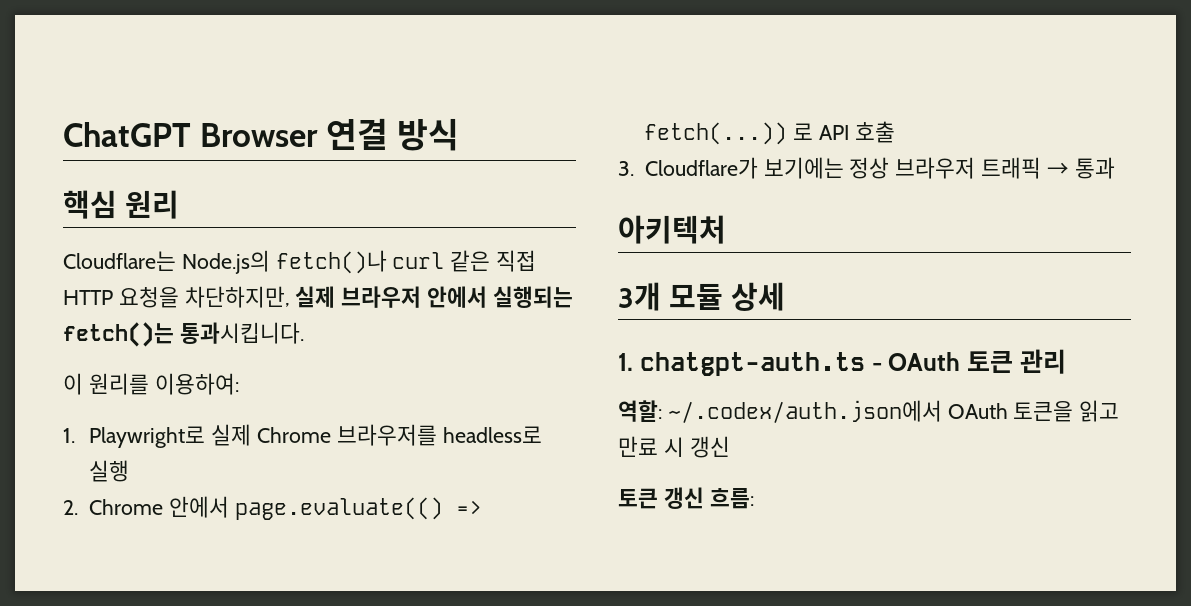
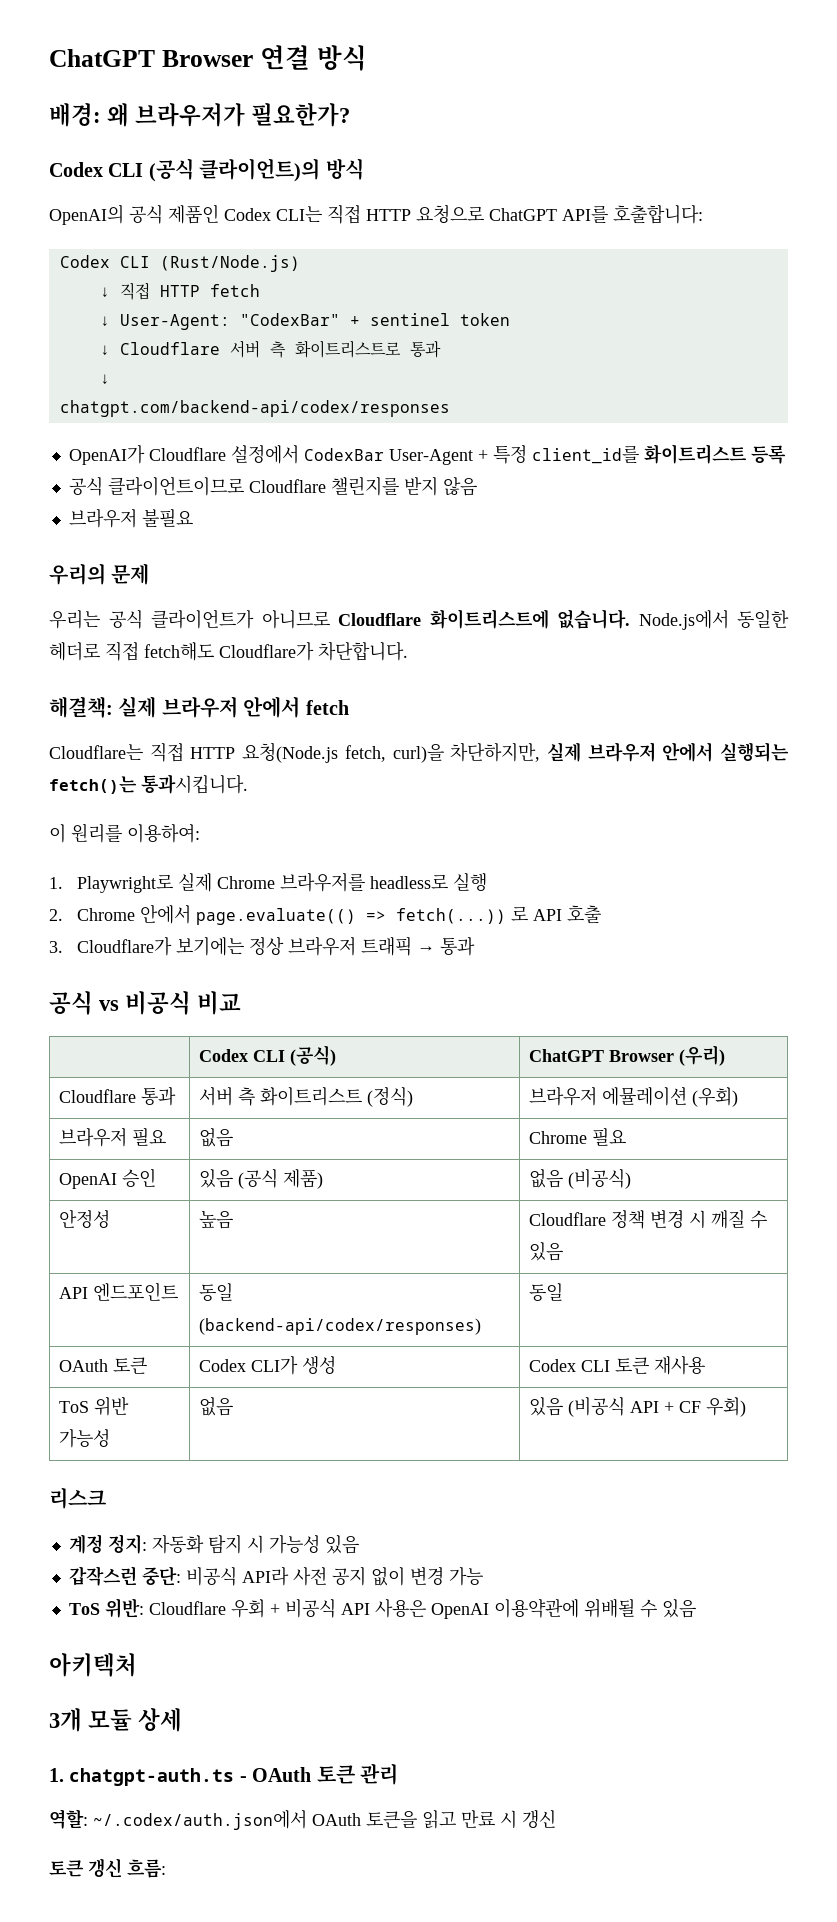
[63,190,179,219] [63,250,537,274] [63,287,179,308] 핵심 원리 // Cloudflare는 Node.js의 fetch()나 curl 같은 직접 HTTP 요청을 -> [49,103,351,127] [49,158,364,182] [49,204,703,225] [59,255,300,272] [99,282,260,300] [99,313,510,330] [99,340,441,358] [99,374,110,384] [59,400,450,417] [68,444,786,465] [68,476,477,496] [68,508,193,528] [49,563,150,585] [49,609,789,630] [49,641,408,661] [49,696,349,718] [49,742,444,763] 배경: 왜 브라우저가 필요한가? // Codex CLI (공식 클라이언트)의 방식 // OpenAI의 공식 제품인 Codex CLI는 직접 HTTP 요청으로 ChatGPT API를 호출합니다: // Codex CLI (Rust/Node.js) // ↓ 직접 HTTP fetch // ↓ User-Agent: "CodexBar" + sentinel token // ↓ Cloudflare 서버 측 화이트리스트로 통과 // ↓ // chatgpt.com/backend-api/codex/responses // OpenAI가 Cloudflare 설정에서 CodexBar User-Agent + 특정 client_id를 화이트리스트 등록 // 공식 클라이언트이므로 Cloudflare 챌린지를 받지 않음 // 브라우저 불필요 // 우리의 문제 // 우리는 공식 클라이언트가 아니므로 Cloudflare 화이트리스트에 없습니다. Node.js에서 동일한 헤더로 직접 fetch해도 Cloudflare가 차단합니다. // 해결책: 실제 브라우저 안에서 fetch // Cloudflare는 직접 HTTP 요청(Node.js fetch, curl)을
(1115, 168) none -> [49,991,242,1015] [199,1045,337,1066] [529,1045,726,1066] [59,1087,177,1106] [199,1087,414,1107] [529,1087,739,1107] [59,1127,167,1147] [199,1128,234,1147] [529,1127,627,1146] [59,1168,157,1189] [199,1169,324,1189] [529,1169,632,1189] [59,1209,111,1228] [199,1210,234,1229] [529,1210,768,1229] [529,1242,564,1261] [59,1282,179,1301] [199,1283,234,1301] [199,1318,482,1335] [529,1283,564,1301] [59,1357,148,1374] [199,1356,337,1375] [529,1356,706,1375] [59,1397,130,1416] [59,1429,111,1448] [199,1397,234,1416] [529,1397,747,1417] [49,1488,106,1509] [68,1534,359,1554] [68,1566,483,1586] [68,1598,696,1619] // 공식 vs 비공식 비교 // | Codex CLI (공식) | ChatGPT Browser (우리) // Cloudflare 통과 | 서버 측 화이트리스트 (정식) | 브라우저 에뮬레이션 (우회) // 브라우저 필요 | 없음 | Chrome 필요 // OpenAI 승인 | 있음 (공식 제품) | 없음 (비공식) // 안정성 | 높음 | Cloudflare 정책 변경 시 깨질 수 있음 // API 엔드포인트 | 동일 (backend-api/codex/responses) | 동일 // OAuth 토큰 | Codex CLI가 생성 | Codex CLI 토큰 재사용 // ToS 위반 가능성 | 없음 | 있음 (비공식 API + CF 우회) // 리스크 // 계정 정지: 자동화 탐지 시 가능성 있음 // 갑작스런 중단: 비공식 API라 사전 공지 없이 변경 가능 // ToS 위반: Cloudflare 우회 + 비공식 API 사용은 OpenAI 이용약관에 위배될 수 있음

